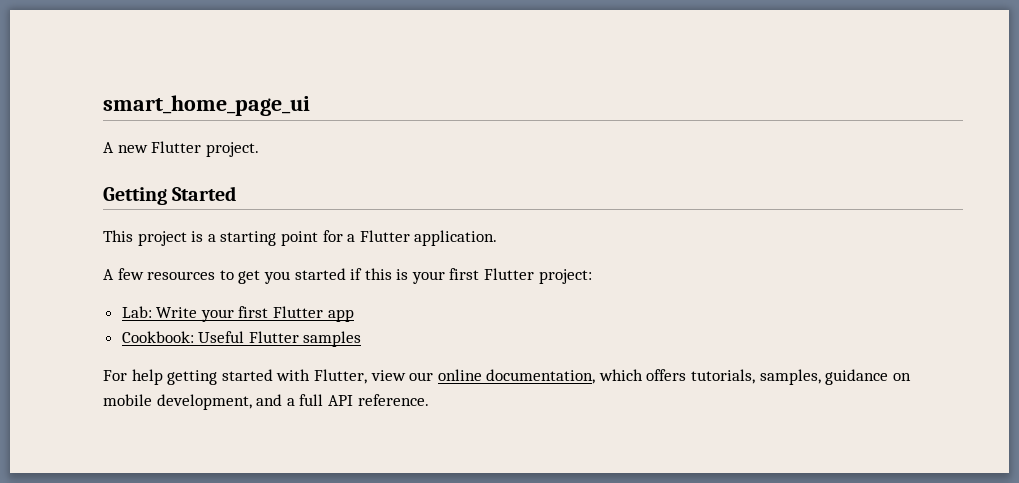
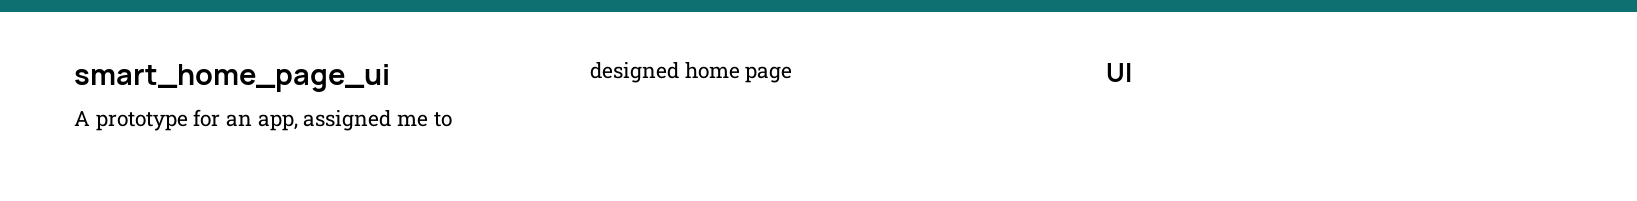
[117,141,259,157] [103,186,237,205] [103,230,498,246] [103,268,592,284] [121,306,354,322] [121,331,362,347] [103,369,911,385] [103,394,429,410] new Flutter project. // Getting Started // This project is a starting point for a Flutter application. // A few resources to get you started if this is your first Flutter project: // Lab: Write your first Flutter app // Cookbook: Useful Flutter samples // For help getting started with Flutter, view our online documentation, which offers tutorials, samples, guidance on mobile development, and a full API reference. -> [95,109,452,131] [590,62,793,83] [1106,63,1132,82] prototype for an app, assigned me to designed home page // UI

